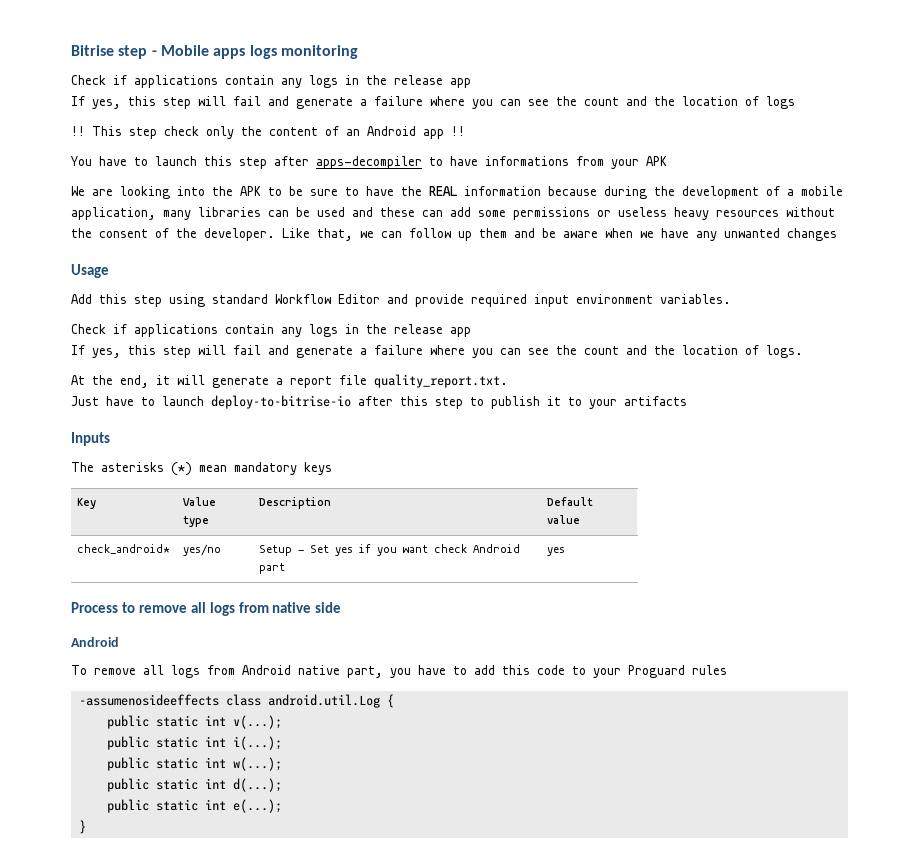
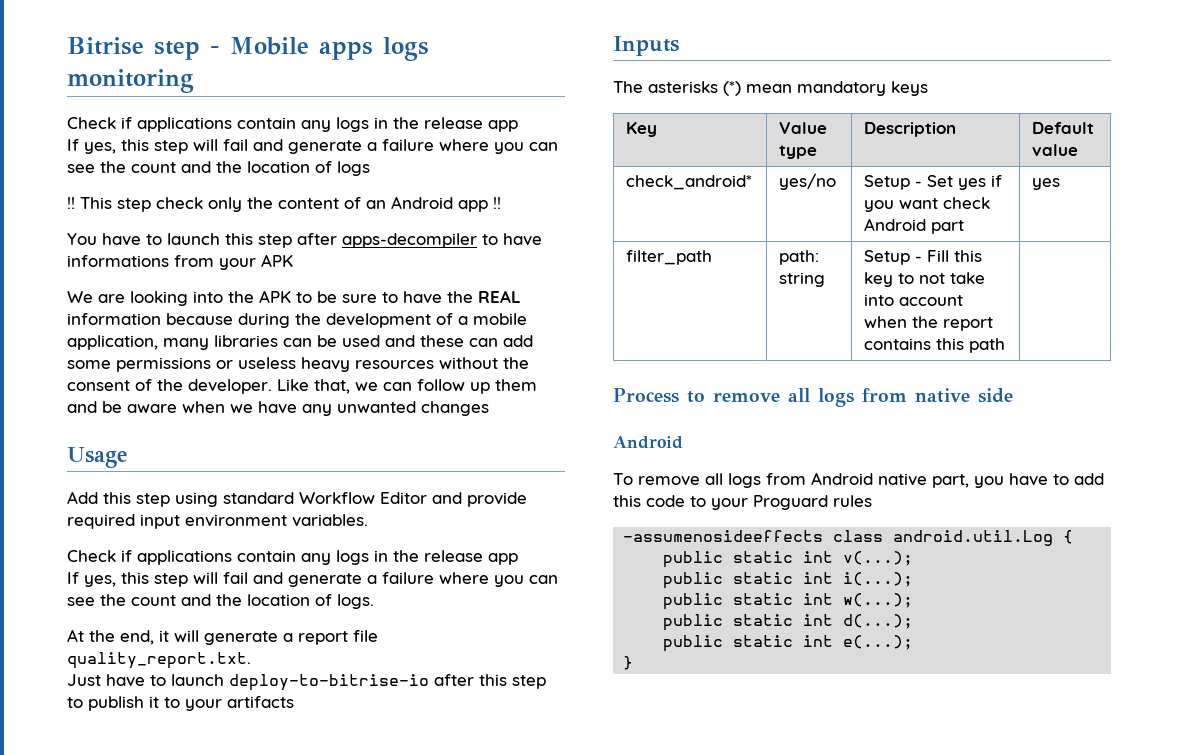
(566, 551) none -> [626,250,713,265] [779,250,820,265] [779,272,826,287] [864,250,983,265] [864,272,986,287] [864,294,964,306] [864,316,994,331] [864,338,1006,353] // filter_path | path: string | Setup - Fill this key to not take into account when the report contains this path |

